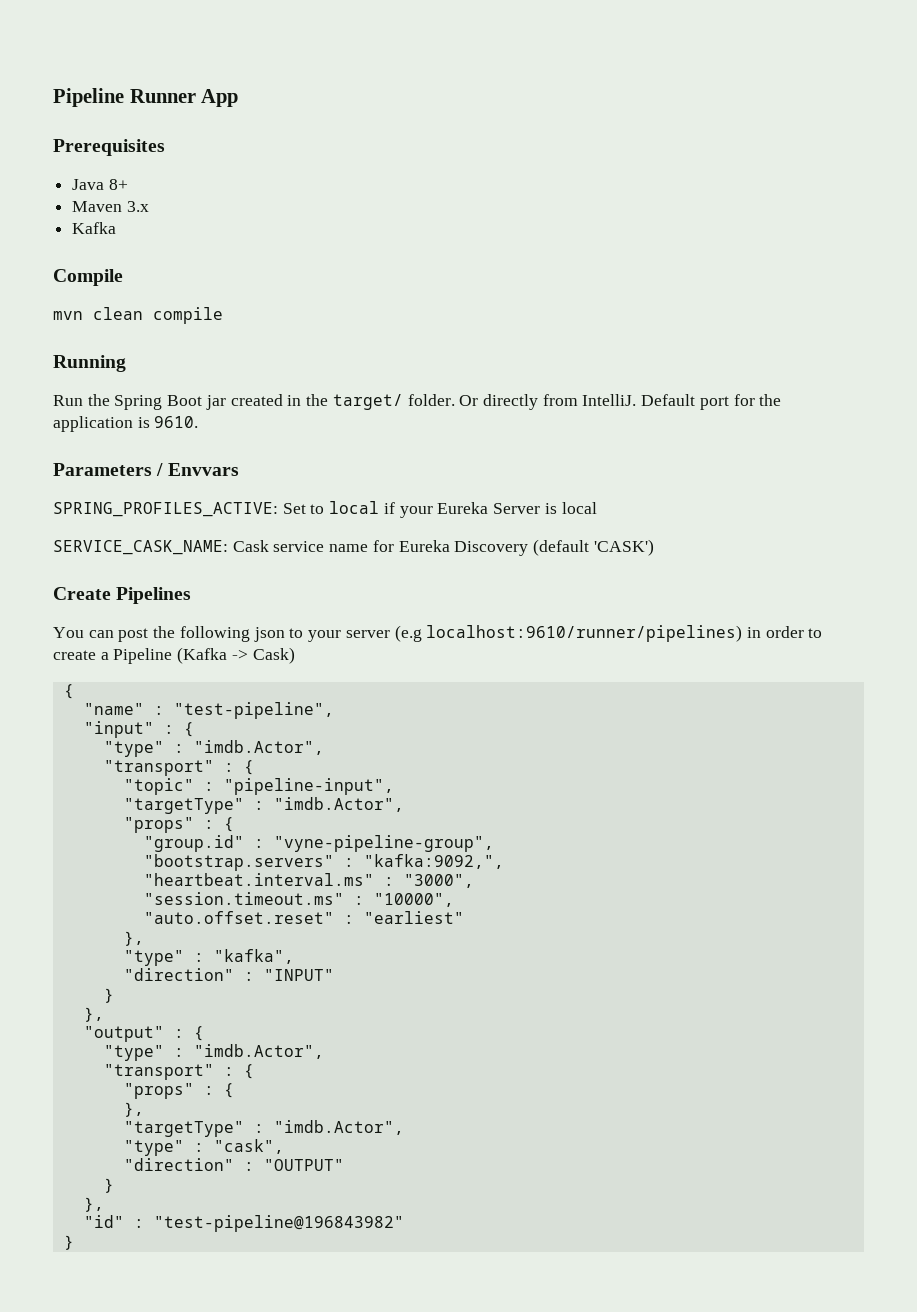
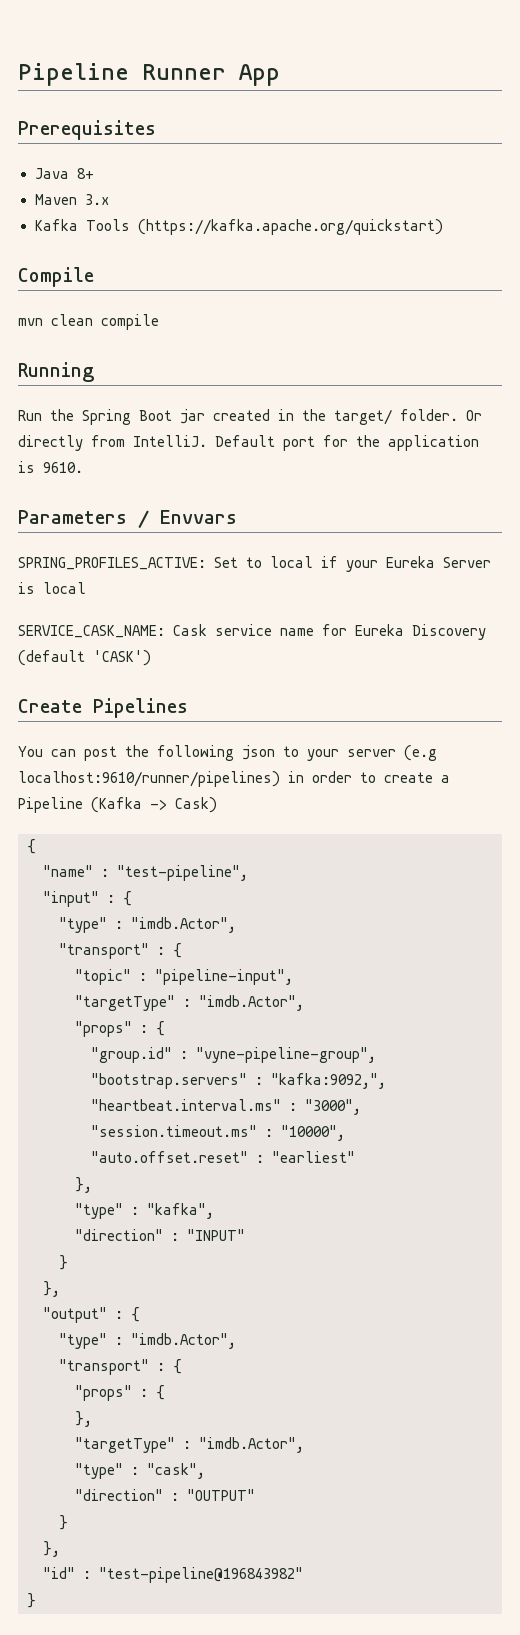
(117, 228) none -> [85,219,443,235] Tools (https://kafka.apache.org/quickstart)

